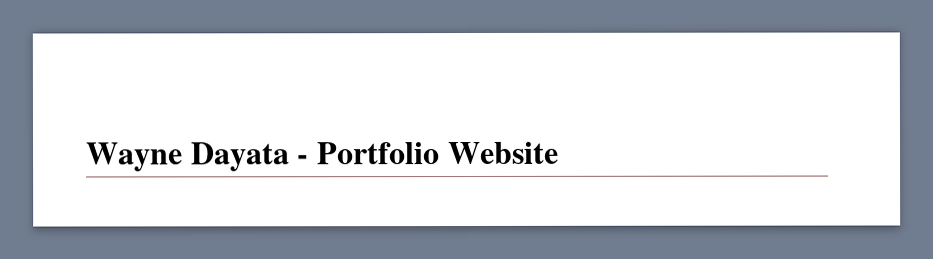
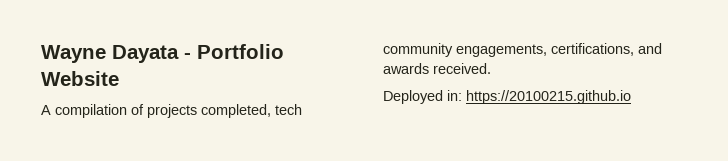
(559, 153) none -> [41,104,302,118] [383,43,662,57] [383,63,491,74] [383,90,631,104] // A compilation of projects completed, tech community engagements, certifications, and awards received. // Deployed in: https://20100215.github.io

